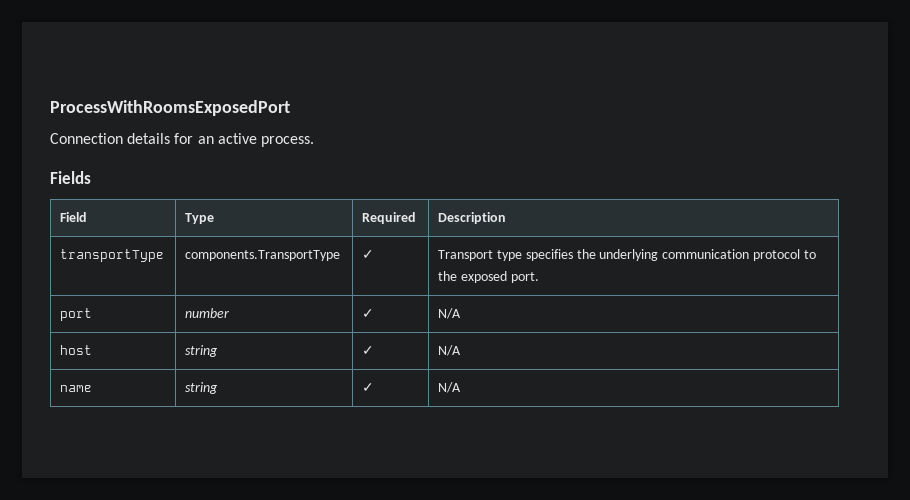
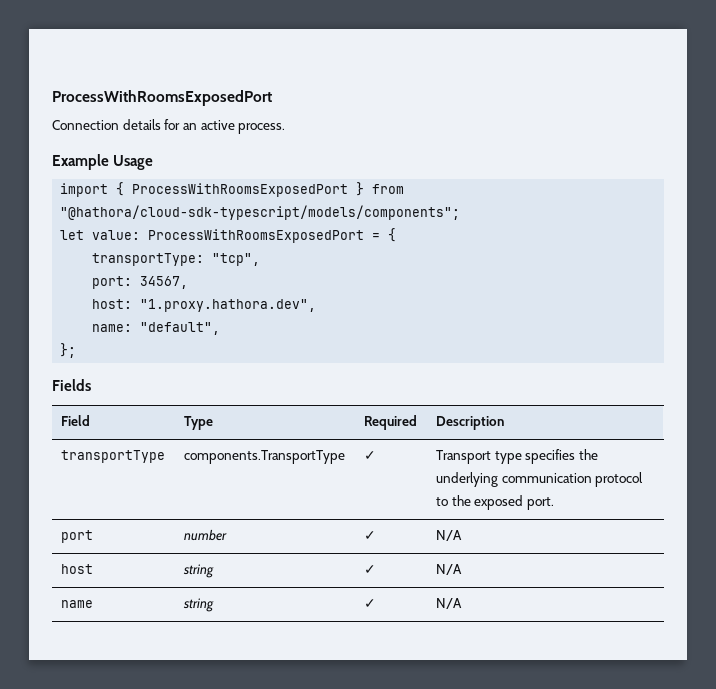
(314, 141) none -> [52,154,154,170] [60,182,405,197] [60,205,461,220] [60,228,397,243] [92,253,261,266] [92,276,189,289] [92,299,317,312] [92,322,221,335] [60,343,77,358] // Example Usage // import { ProcessWithRoomsExposedPort } from "@hathora/cloud-sdk-typescript/models/components"; // let value: ProcessWithRoomsExposedPort = { // transportType: "tcp", // port: 34567, // host: "1.proxy.hathora.dev", // name: "default", // };

